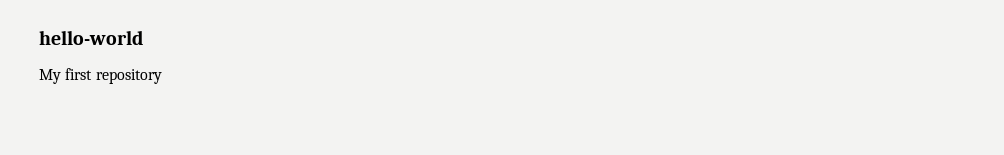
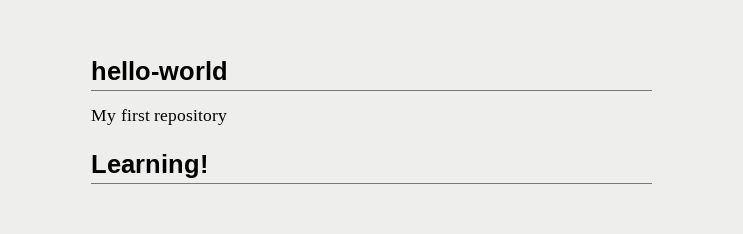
(162, 76) none -> [91,154,208,178] // Learning!

